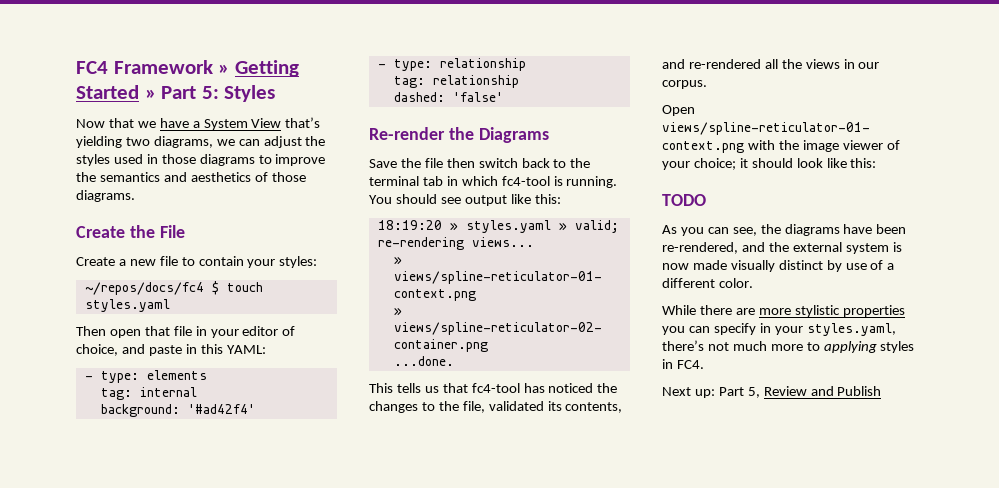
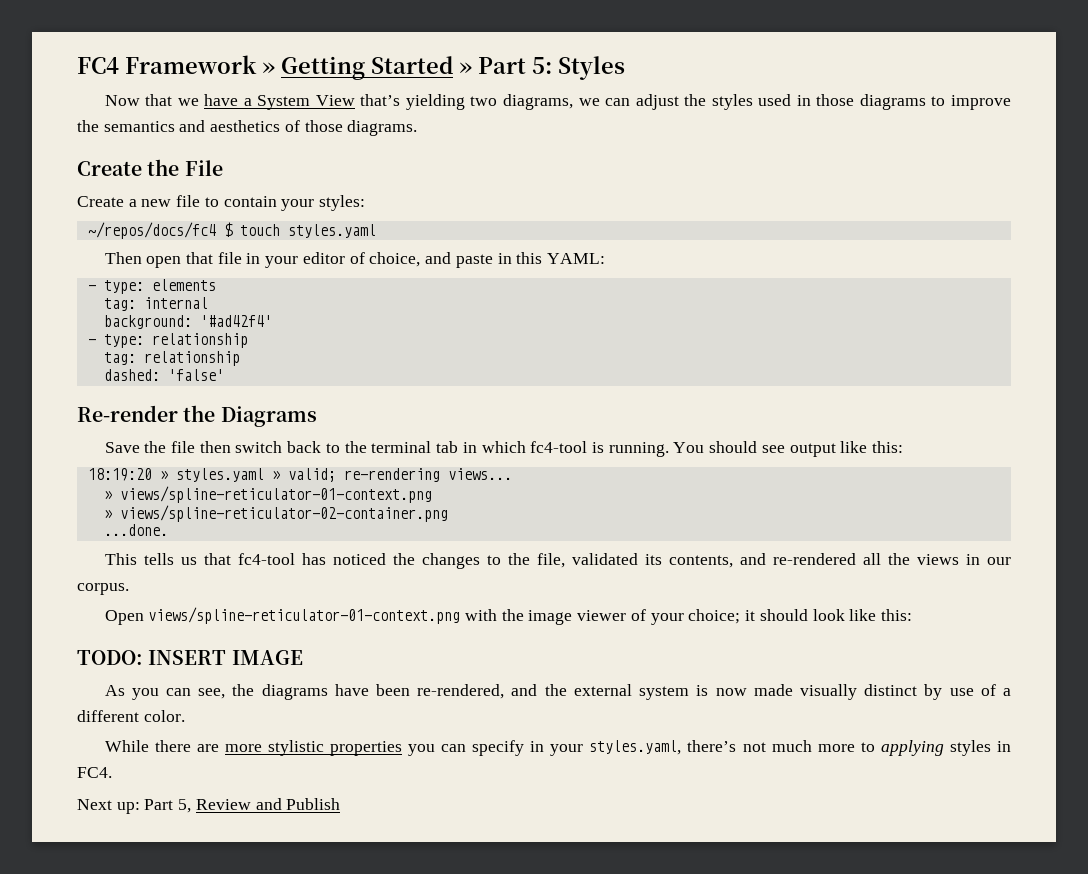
[662,194,706,206] TODO -> [77,650,303,665] TODO: INSERT IMAGE

